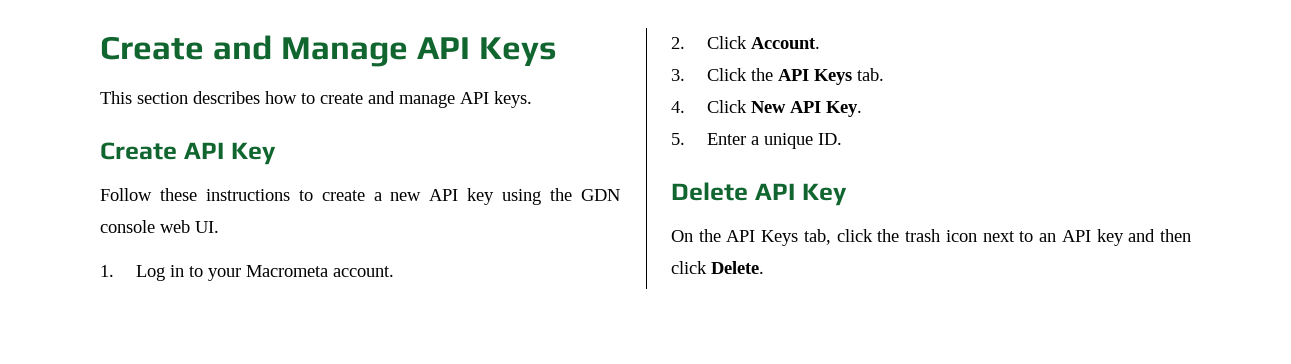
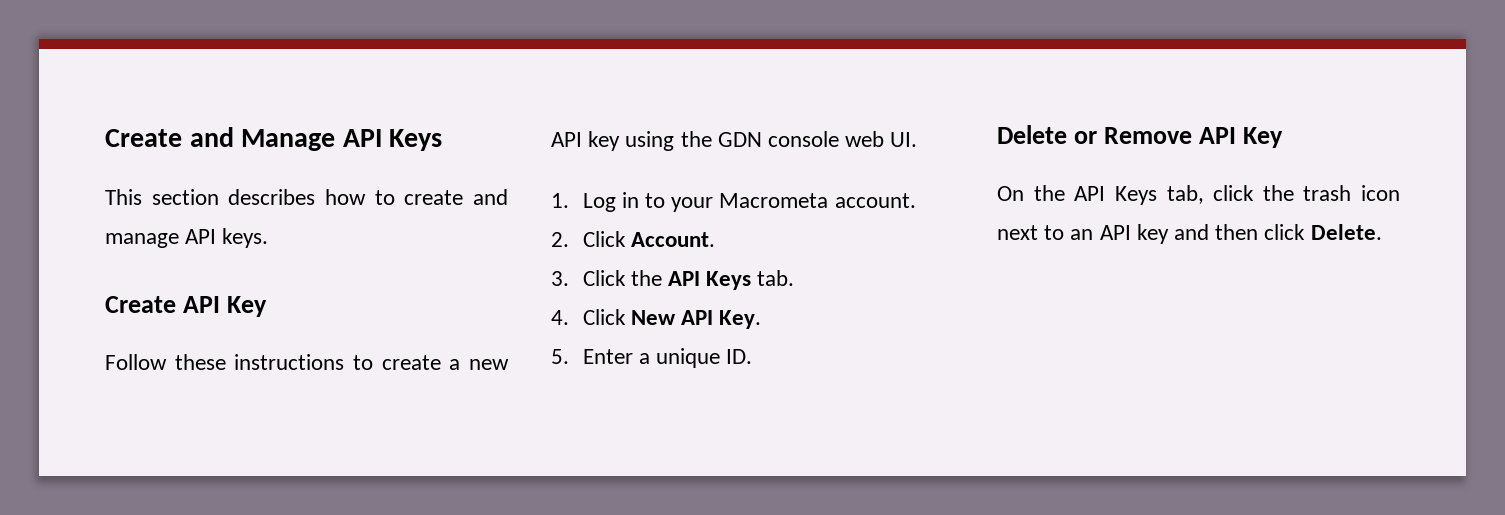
(748, 191) none -> [1073,127,1192,144] or Remove

